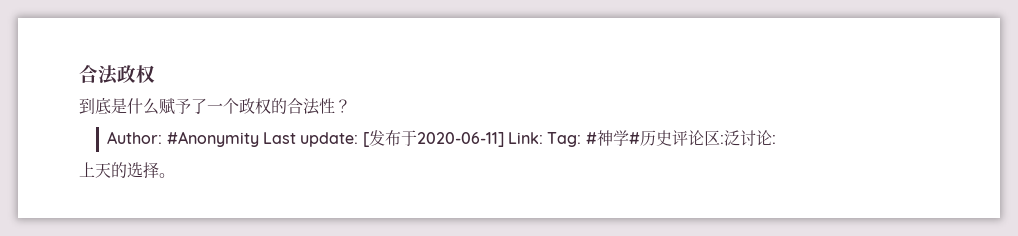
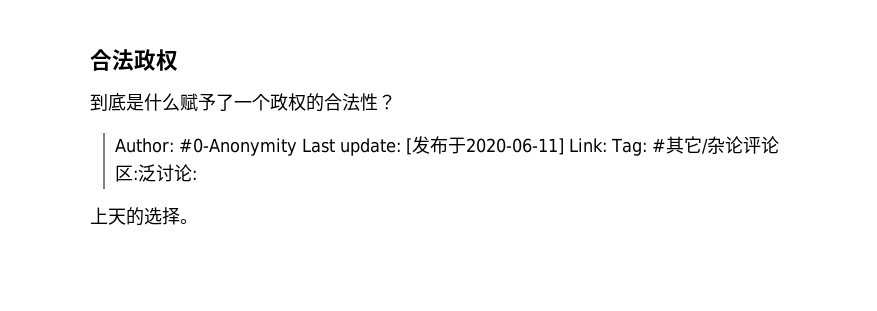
[166,131,259,147] #Anonymity -> [179,138,298,156] #0-Anonymity
[596,130,672,146] 神学#历史 -> [666,136,744,154] 其它/杂论

